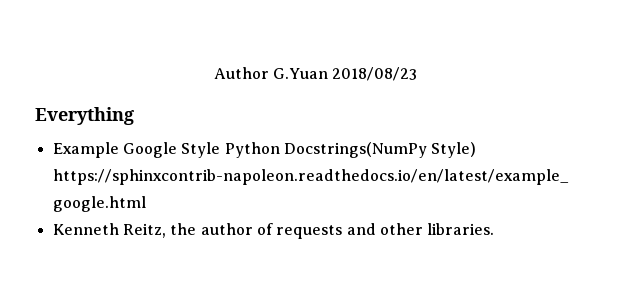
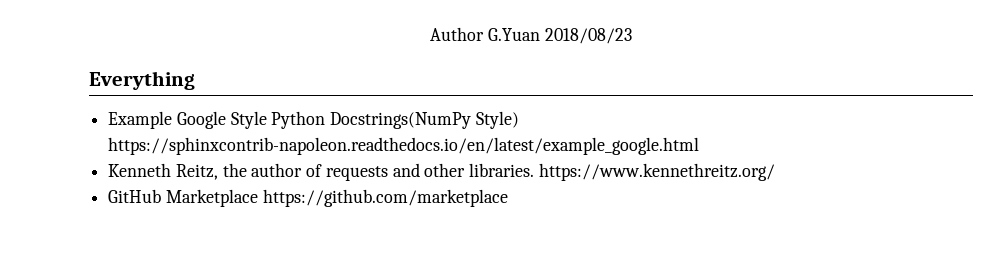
(495, 229) none -> [538,163,775,181] [108,189,508,207] https://www.kennethreitz.org/ // GitHub Marketplace https://github.com/marketplace

